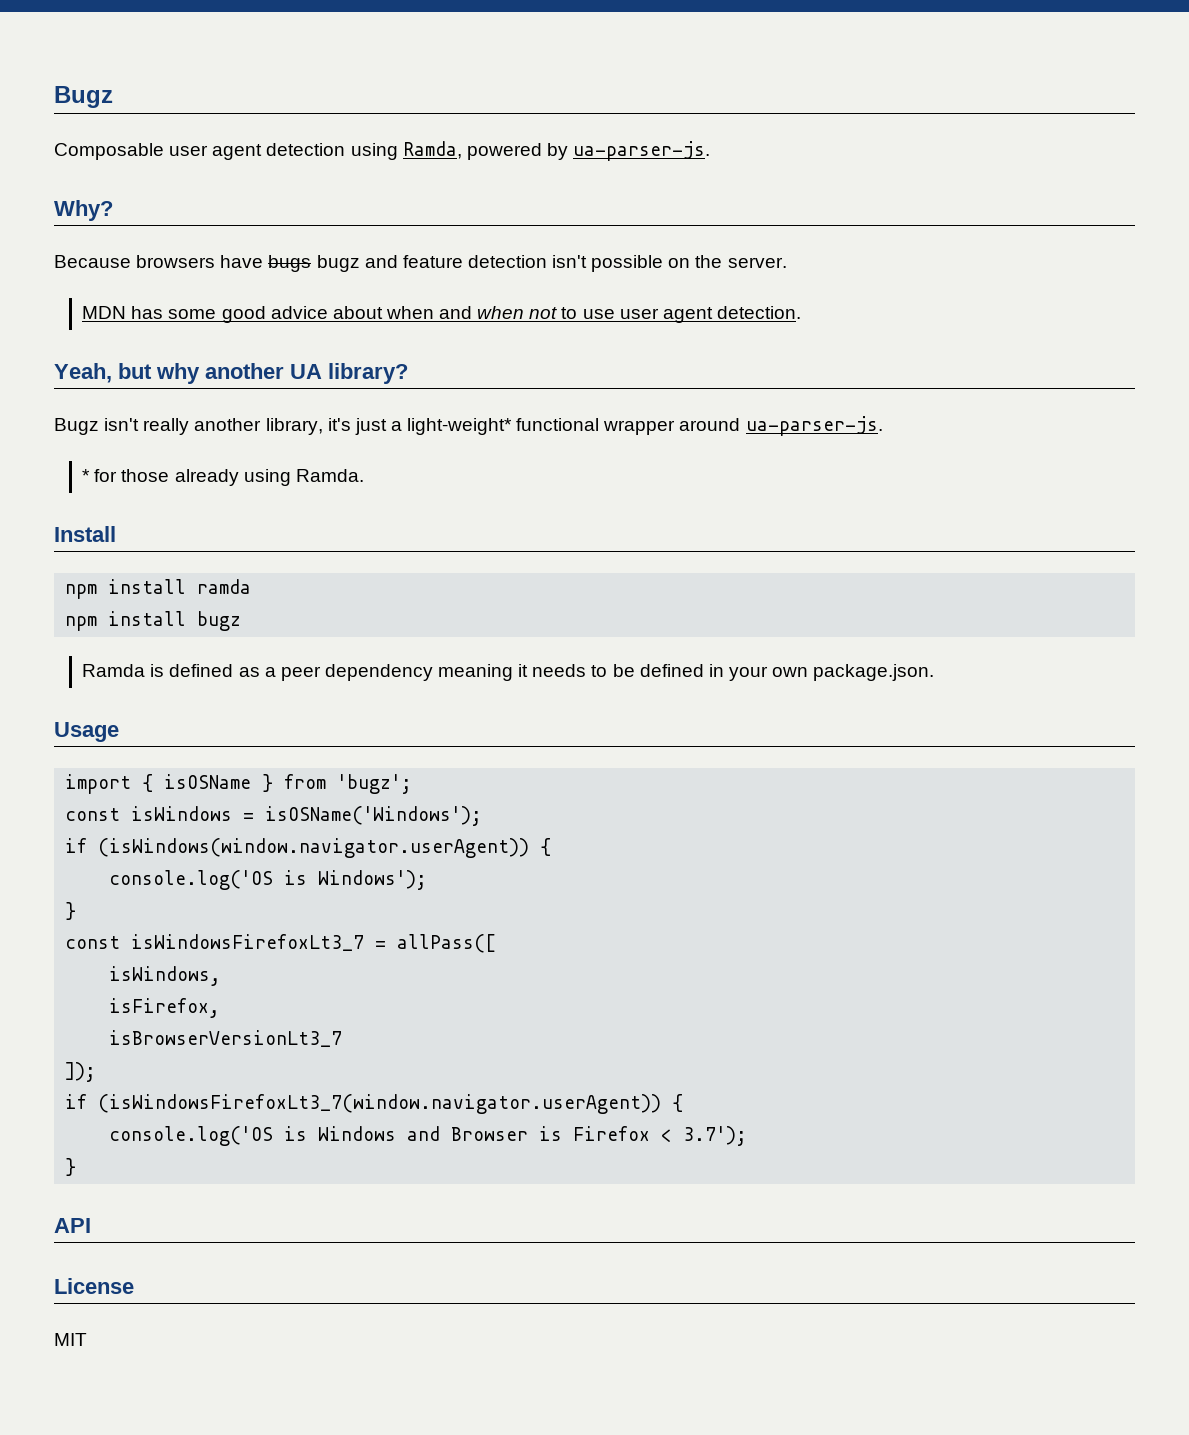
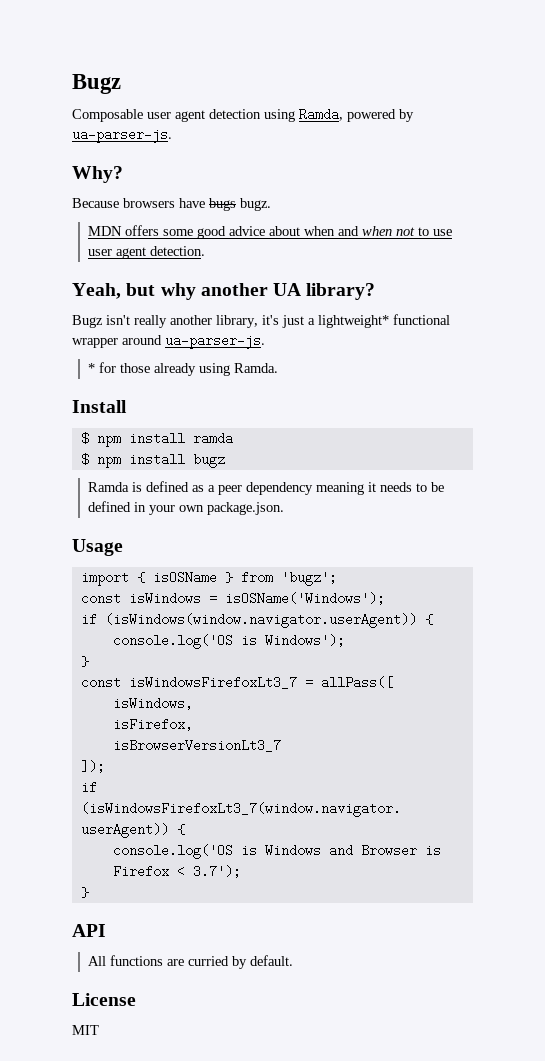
[316,255,787,272] bugz and feature detection isn't possible on the server. -> [240,198,271,211] bugz.
[131,306,164,319] has -> [125,225,160,236] offers
[407,418,513,435] light-weight* -> [318,315,389,328] lightweight*
(116, 534) none -> [80,432,89,445] $
(252, 586) none -> [80,453,89,466] $
(91, 1225) none -> [88,955,294,969] // All functions are curried by default.

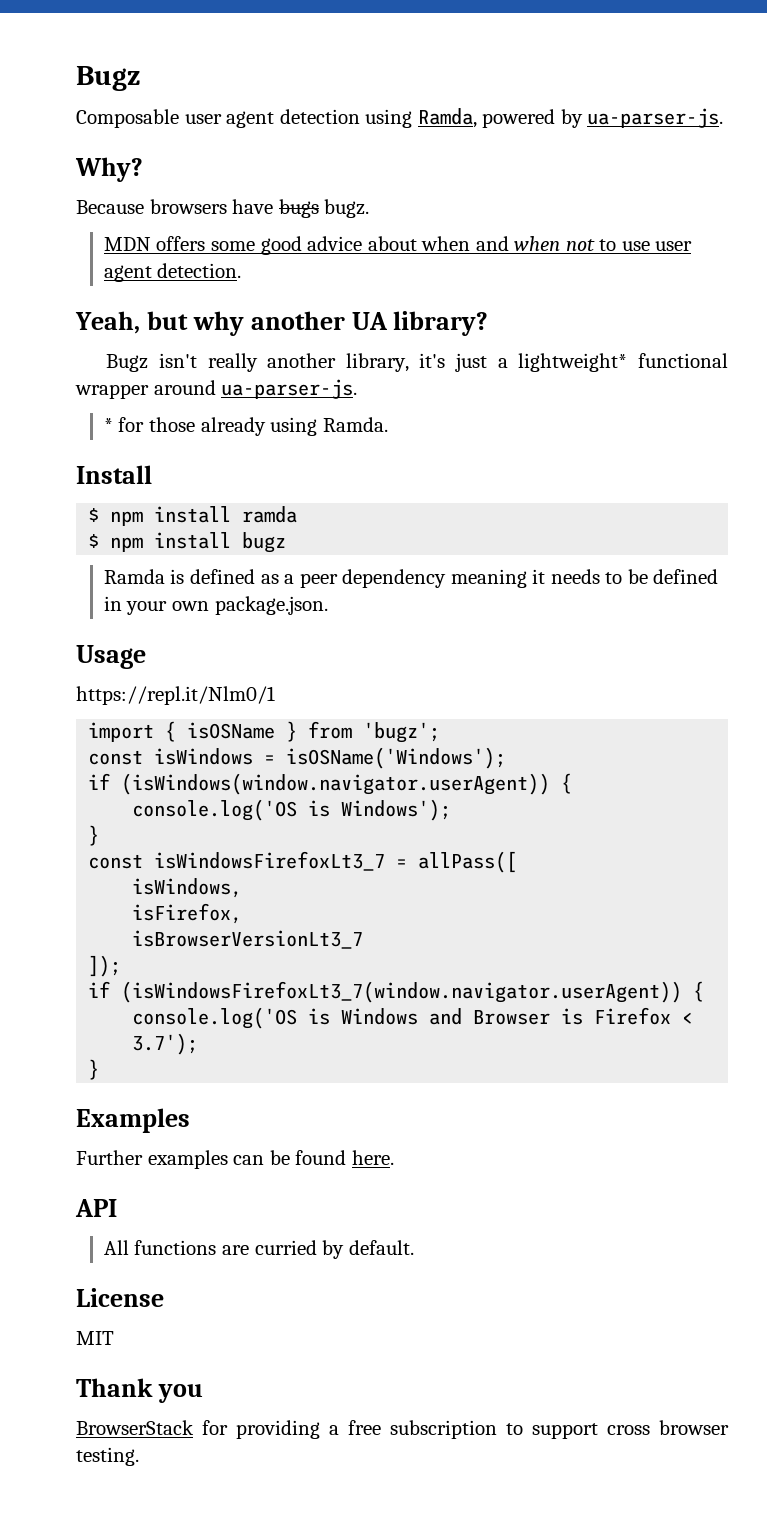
(123, 547) none -> [76,686,275,705] // https://repl.it/Nlm0/1
(89, 892) none -> [76,1108,190,1133] [76,1150,394,1169] // Examples // Further examples can be found here.
(99, 1030) none -> [76,1378,203,1403] [76,1420,729,1439] [76,1447,139,1466] // Thank you // BrowserStack for providing a free subscription to support cross browser testing.

